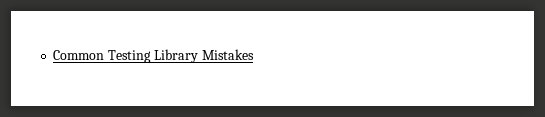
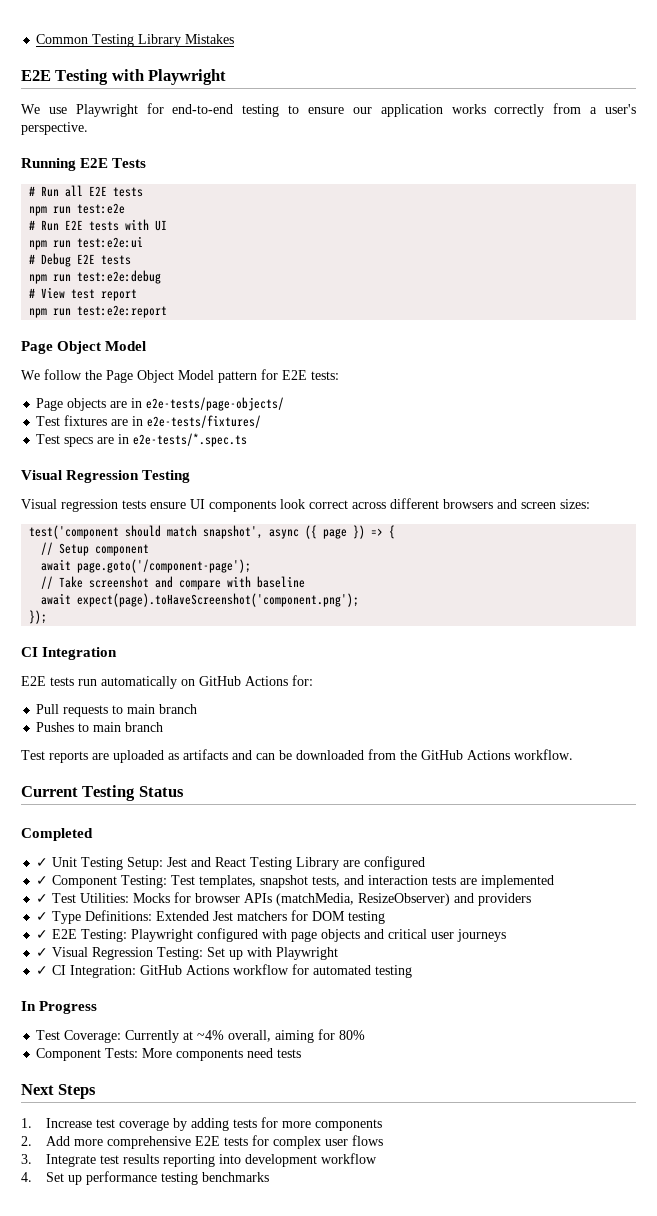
(254, 54) none -> [21,69,227,85] [21,103,636,117] [21,122,88,135] [21,158,147,171] [29,185,144,197] [29,203,126,216] [29,219,168,231] [29,236,144,250] [29,253,132,267] [29,270,162,284] [29,287,138,301] [29,305,168,318] [21,341,147,354] [21,369,339,383] [36,397,285,411] [36,415,262,428] [36,433,248,447] [21,470,191,483] [21,498,590,512] [29,525,396,539] [41,542,150,556] [41,559,252,573] [41,576,306,590] [41,593,360,607] [29,610,48,624] [21,647,118,660] [21,675,313,689] [36,704,198,717] [36,722,164,732] [21,749,573,763] [21,785,184,801] [21,828,93,841] [36,856,426,870] [36,875,555,888] [36,892,532,906] [36,910,386,924] [36,928,507,942] [36,947,339,960] [36,964,413,978] [21,1001,98,1014] [36,1029,366,1043] [36,1048,302,1061] [21,1084,97,1099] [21,1117,382,1131] [21,1135,383,1149] [21,1153,377,1167] [21,1171,269,1185] // E2E Testing with Playwright // We use Playwright for end-to-end testing to ensure our application works correctly from a user's perspective. // Running E2E Tests // # Run all E2E tests // npm run test:e2e // # Run E2E tests with UI // npm run test:e2e:ui // # Debug E2E tests // npm run test:e2e:debug // # View test report // npm run test:e2e:report // Page Object Model // We follow the Page Object Model pattern for E2E tests: // Page objects are in e2e-tests/page-objects/ // Test fixtures are in e2e-tests/fixtures/ // Test specs are in e2e-tests/*.spec.ts // Visual Regression Testing // Visual regression tests ensure UI components look correct across different browsers and screen sizes: // test('component should match snapshot', async ({ page }) => { // // Setup component // await page.goto('/component-page'); // // Take screenshot and compare with baseline // await expect(page).toHaveScreenshot('component.png'); // }); // CI Integration // E2E tests run automatically on GitHub Actions for: // Pull requests to main branch // Pushes to main branch // Test reports are uploaded as artifacts and can be downloaded from the GitHub Actions workflow. // Current Testing Status // Completed // ✓ Unit Testing Setup: Jest and React Testing Library are configured // ✓ Component Testing: Test templates, snapshot tests, and interaction tests are implemented // ✓ Test Utilities: Mocks for browser APIs (matchMedia, ResizeObserver) and providers // ✓ Type Definitions: Extended Jest matchers for DOM testing // ✓ E2E Testing: Playwright configured with page objects and critical user journeys // ✓ Visual Regression Testing: Set up with Playwright // ✓ CI Integration: GitHub Actions workflow for automated testing // In Progress // Test Coverage: Currently at ~4% overall, aiming for 80% // Component Tests: More components need tests // Next Steps // 1. Increase test coverage by adding tests for more components // 2. Add more comprehensive E2E tests for complex user flows // 3. Integrate test results reporting into development workflow // 4. Set up performance testing benchmarks

